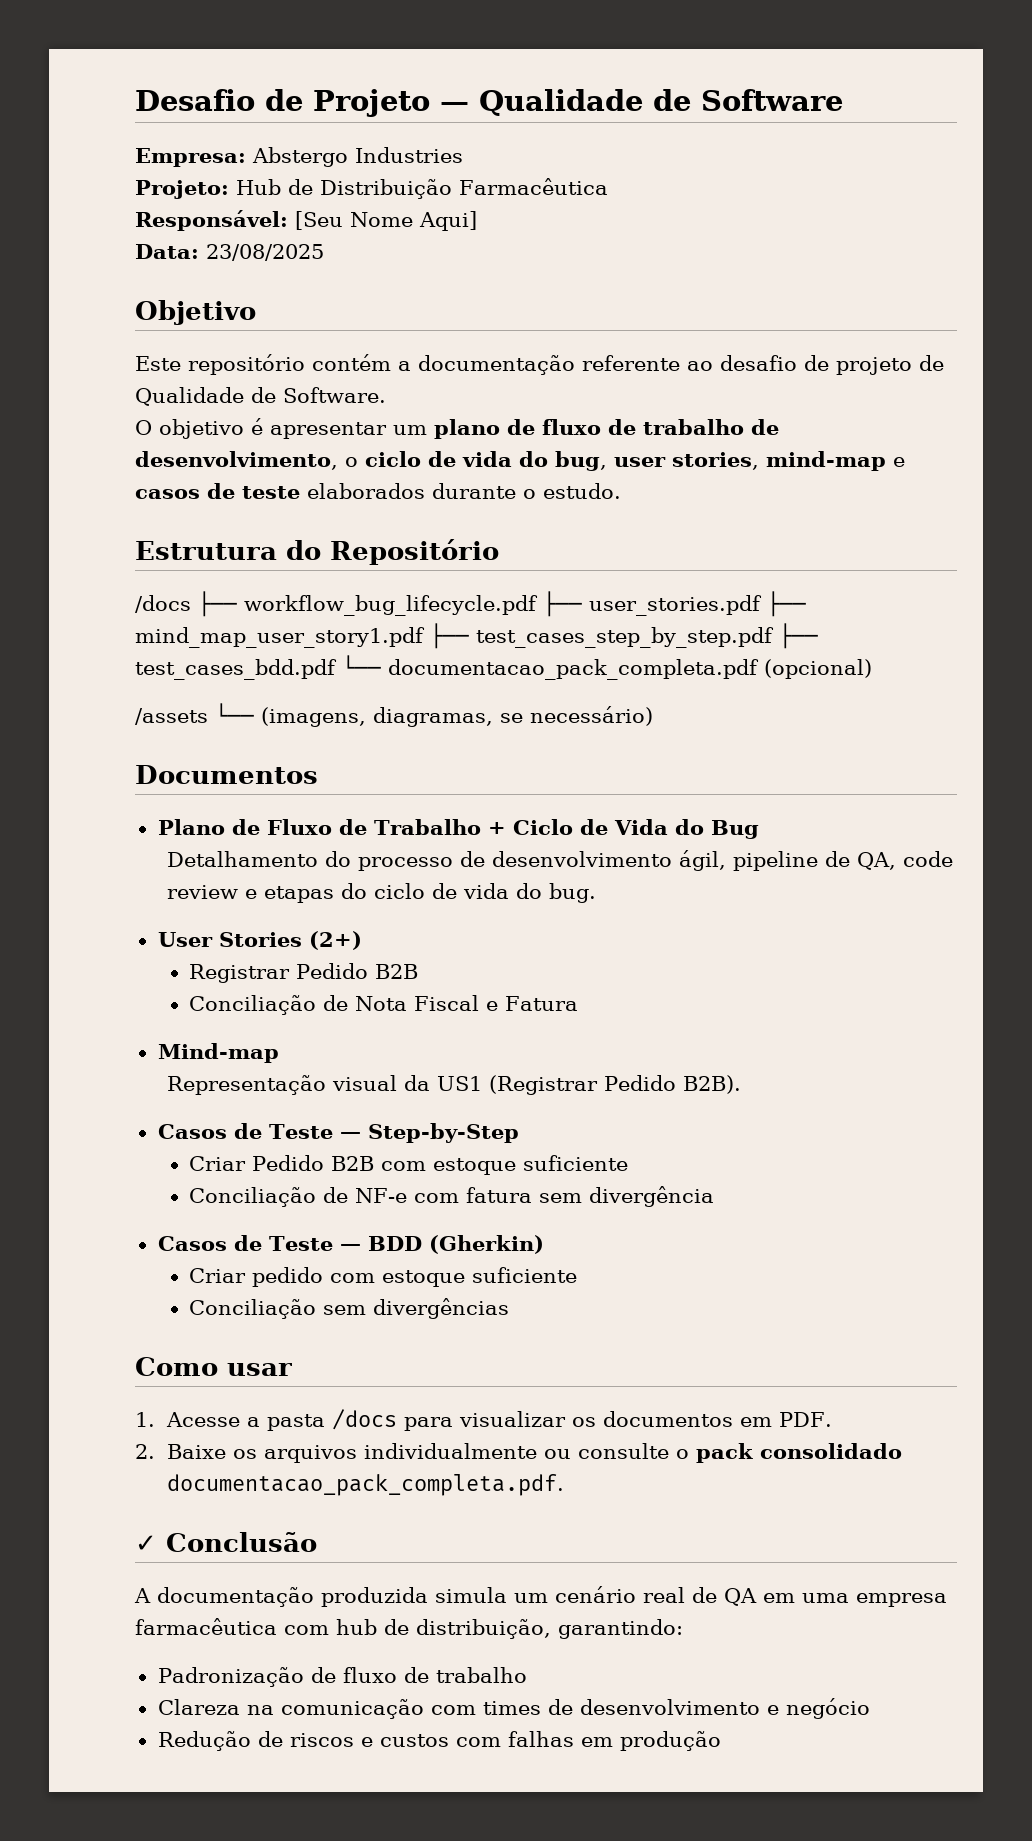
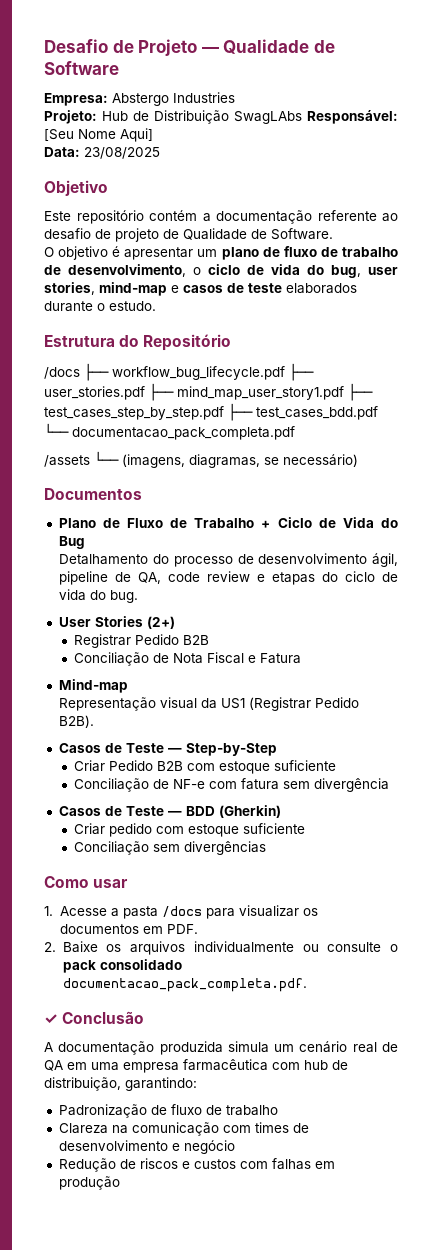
[459,178,608,195] Farmacêutica // -> [234,111,302,124] SwagLAbs
[764,659,872,679] (opcional) -> (295, 433) none

